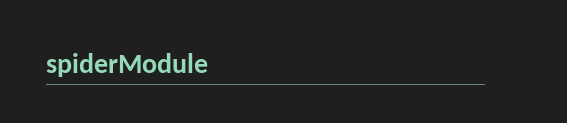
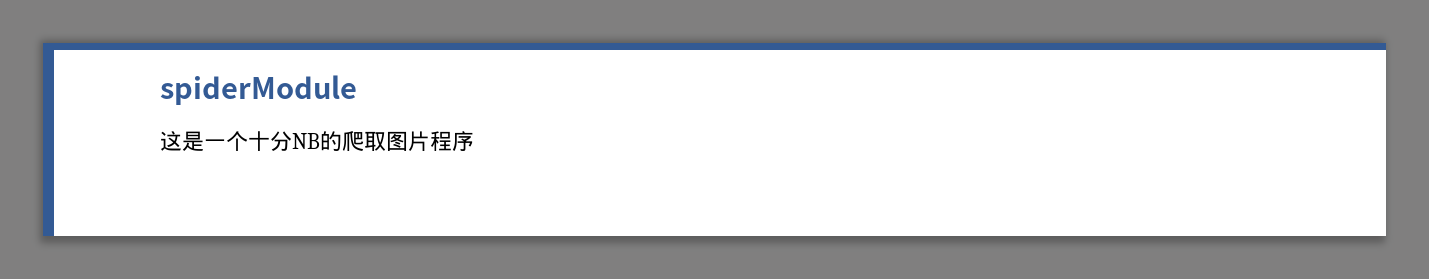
(208, 65) none -> [160,131,474,151] // 这是一个十分NB的爬取图片程序

